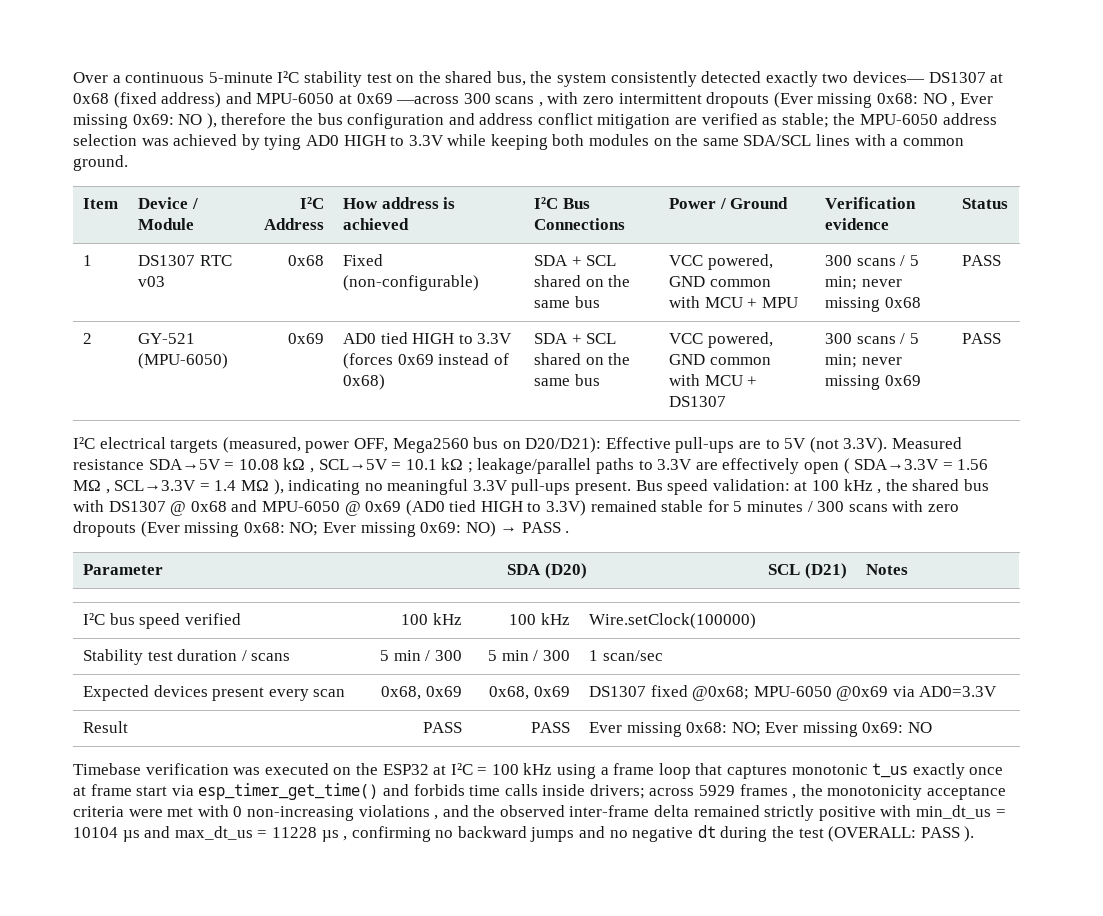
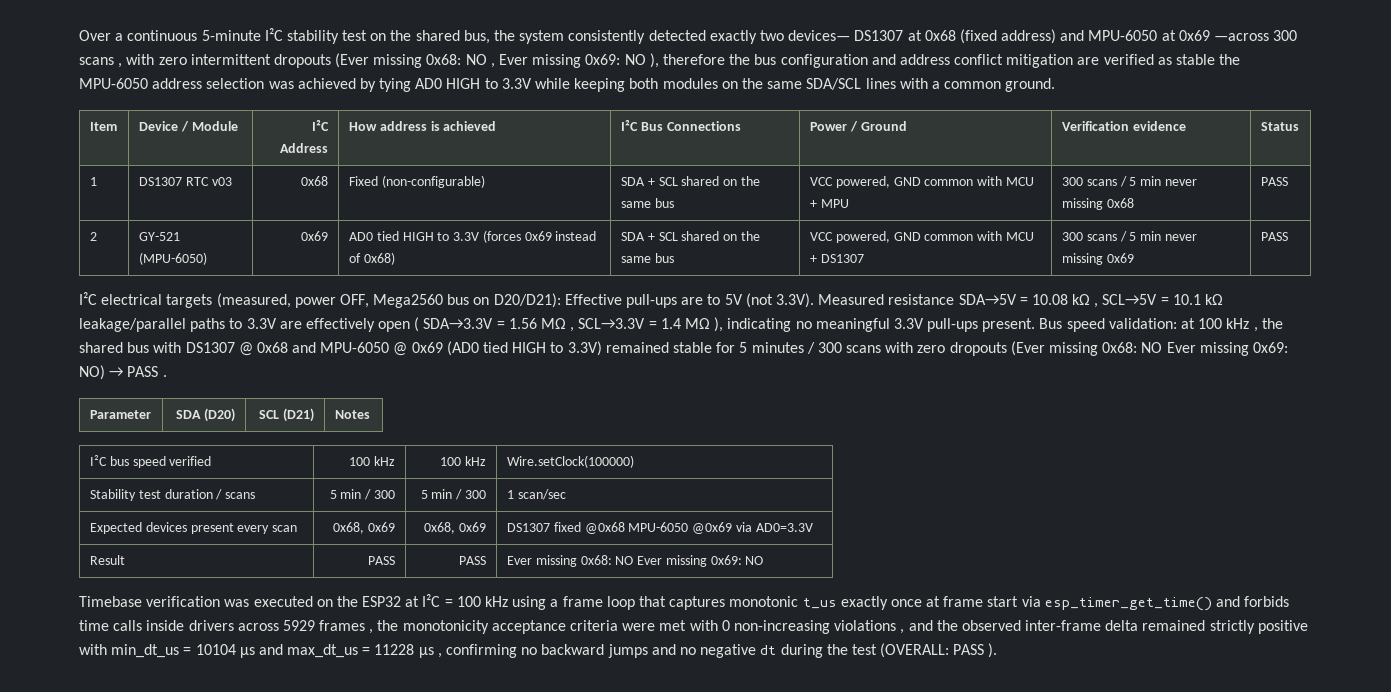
[781,113,829,128] stable; -> [1175,54,1215,65] stable
[824,276,857,290] min; -> [1140,176,1162,186] min
[824,354,857,368] min; -> [1140,231,1162,241] min
[467,462,473,473] ; -> (1223, 299) none
[289,522,319,536] NO; -> [1141,342,1163,353] NO
[692,686,750,701] @0x68; -> [584,522,625,534] @0x68
[731,722,761,736] NO; -> [615,556,634,565] NO
[589,784,645,799] drivers; -> [188,620,234,631] drivers

